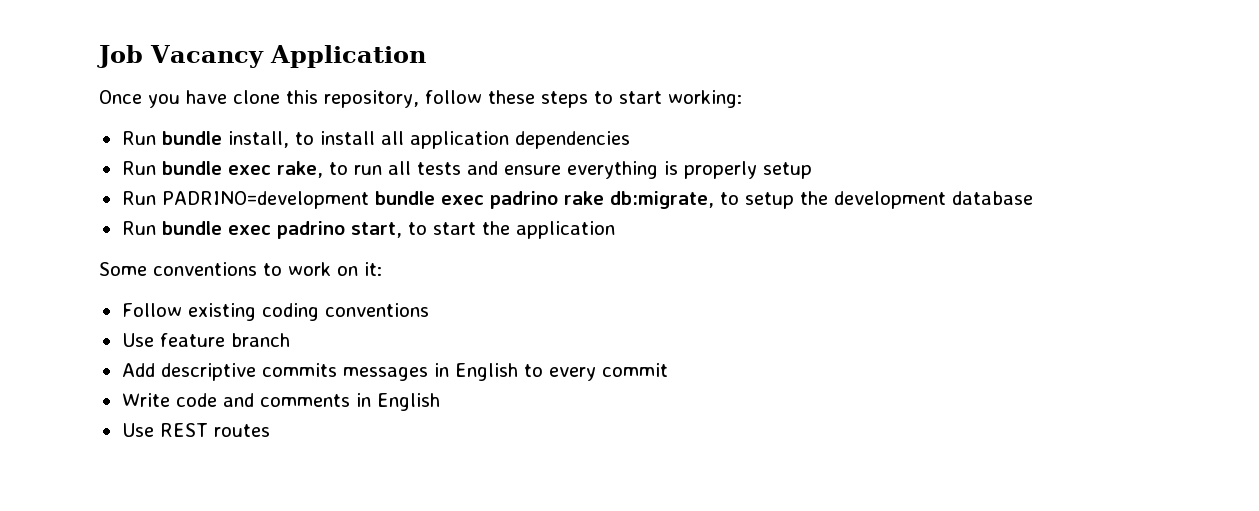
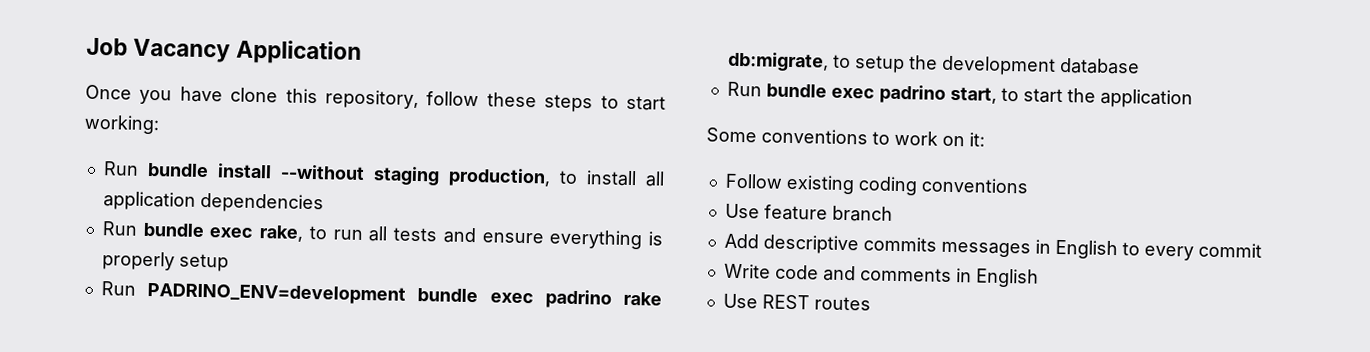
[227,131,289,148] install, -> [216,163,551,188] install --without staging production,
[161,191,369,209] PADRINO=development -> [147,282,407,305] PADRINO_ENV=development

